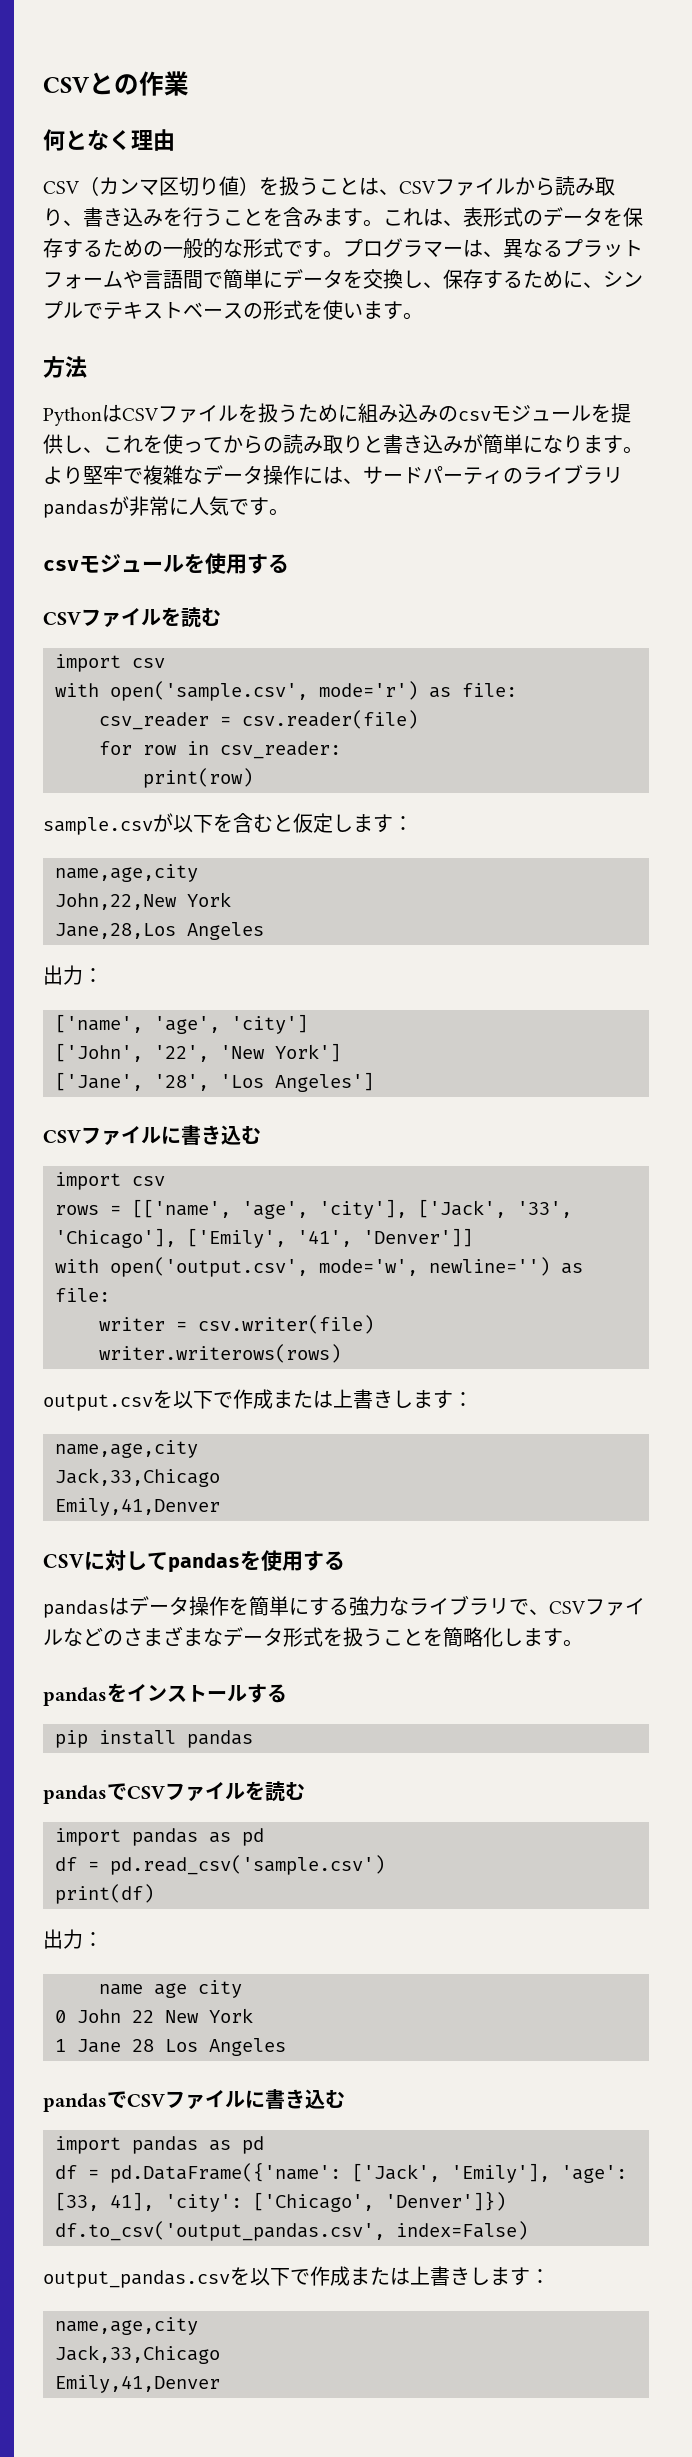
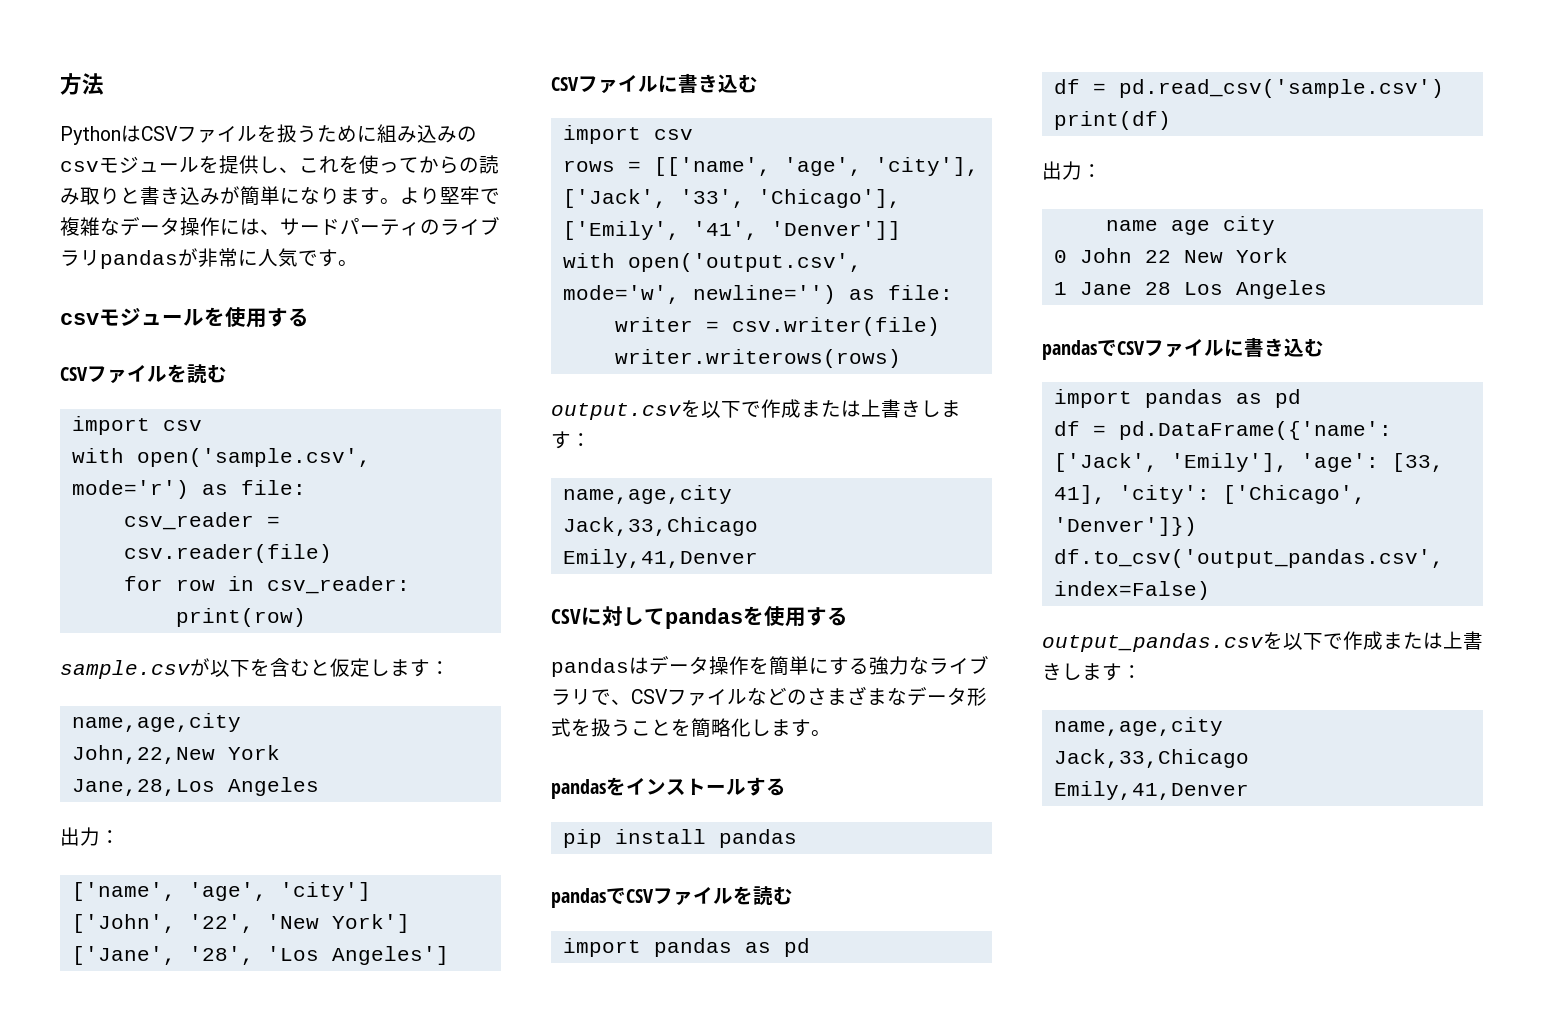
[43,71,189,96] [43,129,175,151] [43,176,615,196] [43,207,643,227] [43,238,643,258] [43,269,643,289] [43,300,423,320] CSVとの作業 // 何となく理由 // CSV（カンマ区切り値）を扱うことは、CSVファイルから読み取り、書き込みを行うことを含みます。これは、表形式のデータを保存するための一般的な形式です。プログラマーは、異なるプラットフォームや言語間で簡単にデータを交換し、保存するために、シンプルでテキストベースの形式を使います。 // -> (60, 84) none

